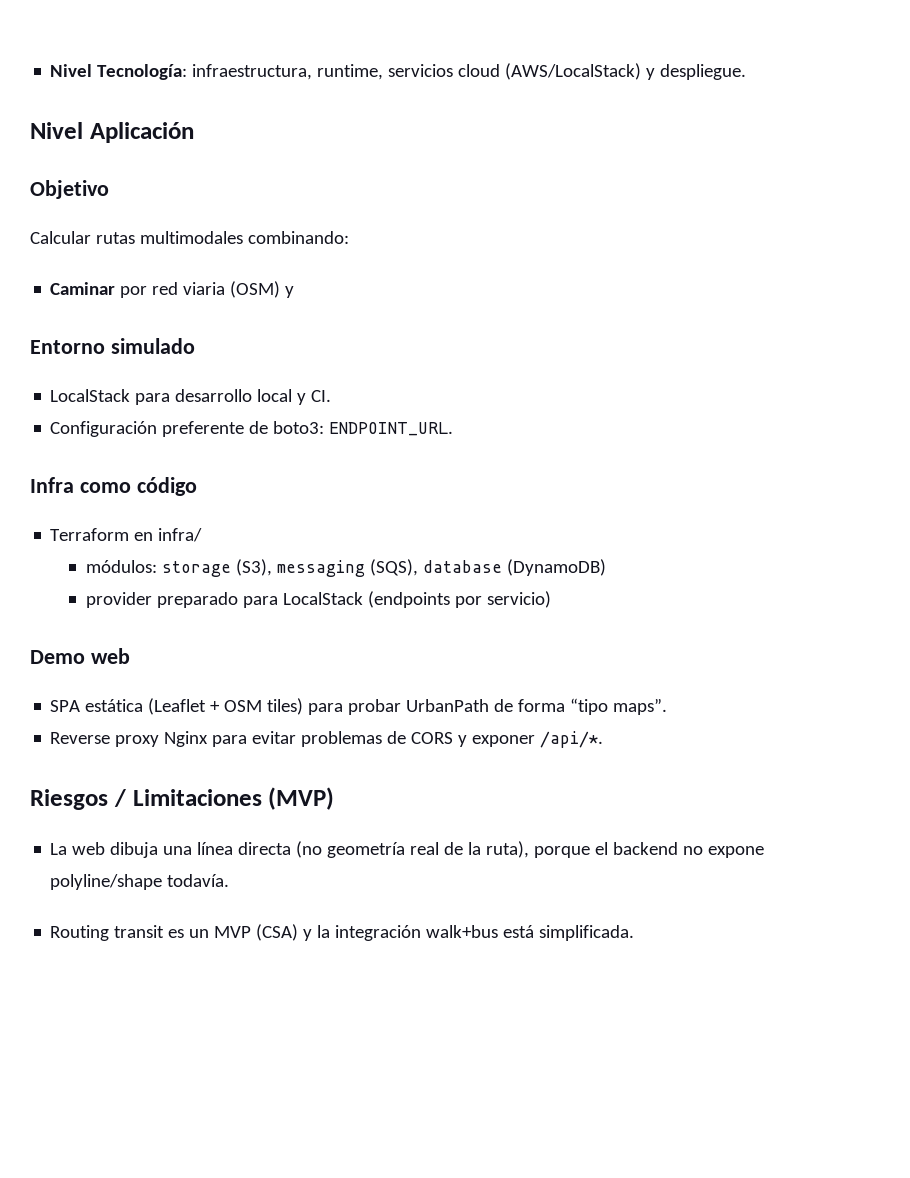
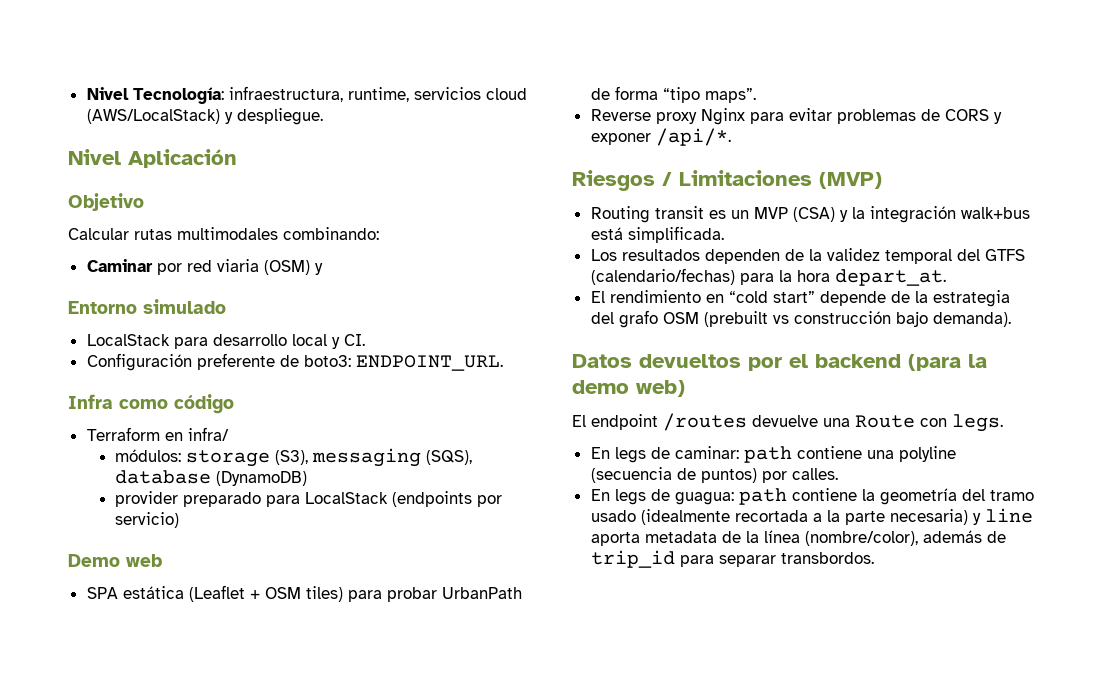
[50,841,765,858] [50,874,230,890] // La web dibuja una línea directa (no geometría real de la ruta), porque el backend no expone polyline/shape todavía. -> (882, 180) none
(635, 933) none -> [590,248,1025,264] [590,268,946,286] [590,290,1010,307] [590,310,1011,328] [572,354,987,371] [572,380,685,397] [572,413,1003,432] [590,446,956,463] [590,467,838,483] [590,488,1034,505] [590,508,1033,525] [590,530,1006,546] [590,550,874,568] // Los resultados dependen de la validez temporal del GTFS (calendario/fechas) para la hora depart_at. // El rendimiento en “cold start” depende de la estrategia del grafo OSM (prebuilt vs construcción bajo demanda). // Datos devueltos por el backend (para la demo web) // El endpoint /routes devuelve una Route con legs. // En legs de caminar: path contiene una polyline (secuencia de puntos) por calles. // En legs de guagua: path contiene la geometría del tramo usado (idealmente recortada a la parte necesaria) y line aporta metadata de la línea (nombre/color), además de trip_id para separar transbordos.

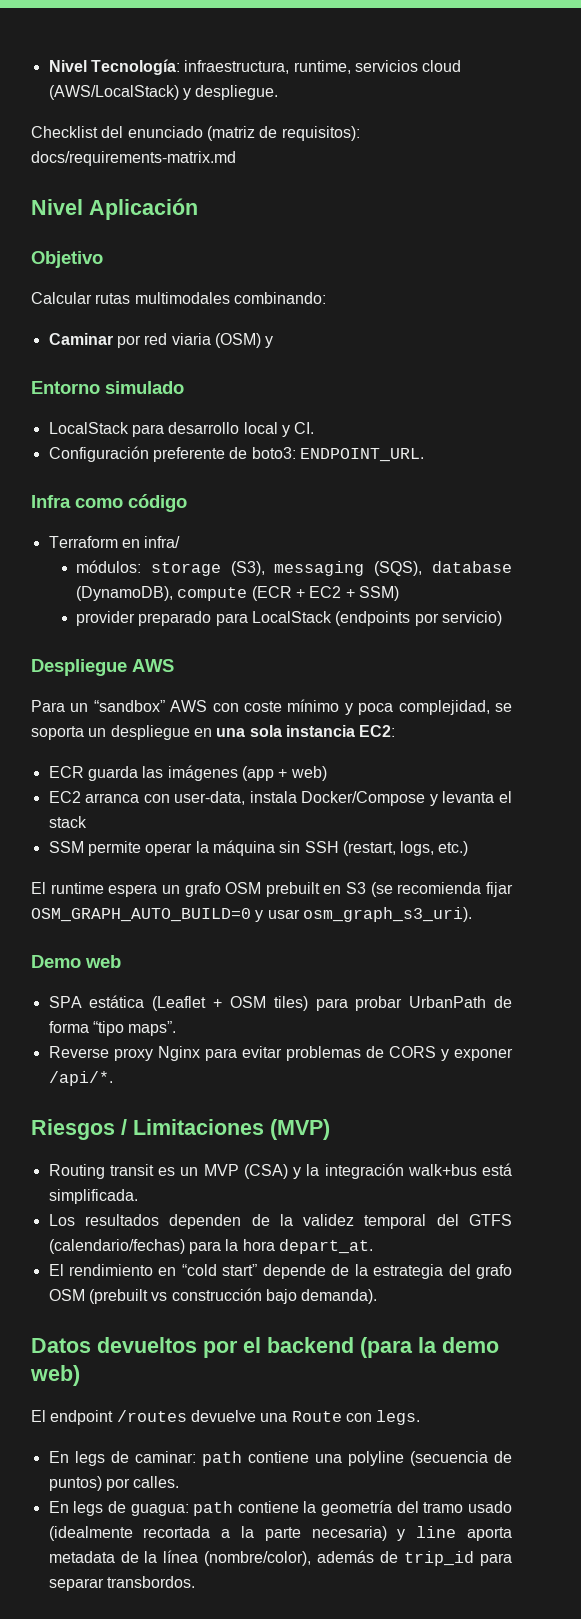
(323, 116) none -> [31,126,360,141] [31,151,236,166] // Checklist del enunciado (matriz de requisitos): docs/requirements-matrix.md
[215,471,307,486] (DynamoDB) -> [76,586,400,601] (DynamoDB), compute (ECR + EC2 + SSM)
(179, 520) none -> [31,659,174,676] [31,699,512,715] [31,725,396,740] [48,765,327,781] [48,791,512,806] [48,816,87,828] [48,840,469,856] [31,882,513,897] [31,907,472,922] // Despliegue AWS // Para un “sandbox” AWS con coste mínimo y poca complejidad, se soporta un despliegue en una sola instancia EC2: // ECR guarda las imágenes (app + web) // EC2 arranca con user-data, instala Docker/Compose y levanta el stack // SSM permite operar la máquina sin SSH (restart, logs, etc.) // El runtime espera un grafo OSM prebuilt en S3 (se recomienda fijar OSM_GRAPH_AUTO_BUILD=0 y usar osm_graph_s3_uri).

